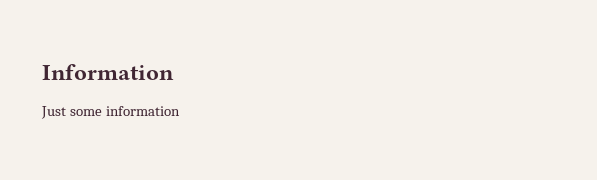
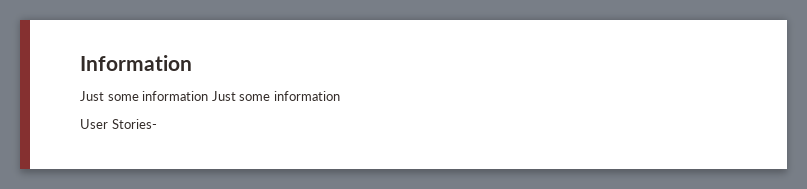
(180, 111) none -> [211,91,340,101] [80,119,157,129] Just some information // User Stories-

